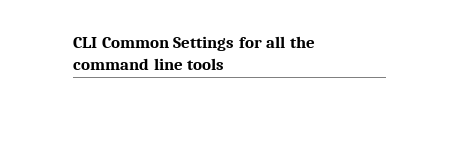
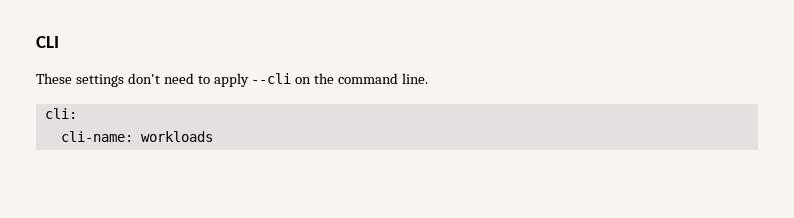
[101,36,315,51] [73,58,225,70] Common Settings for all the command line tools -> [36,73,429,87] [44,108,77,119] [60,131,213,142] // These settings don't need to apply --cli on the command line. // cli: // cli-name: workloads

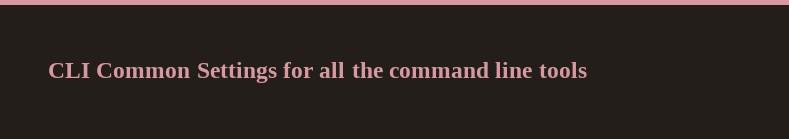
[36,73,429,87] [44,108,77,119] [60,131,213,142] // These settings don't need to apply --cli on the command line. // cli: // cli-name: workloads -> [96,62,587,83] Common Settings for all the command line tools

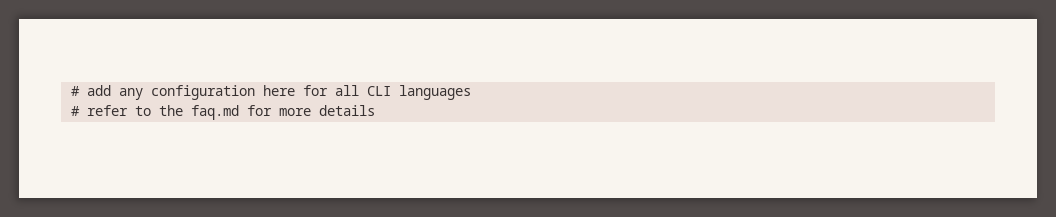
[48,62,587,83] CLI Common Settings for all the command line tools -> [70,85,471,100] [70,105,375,120] # add any configuration here for all CLI languages // # refer to the faq.md for more details

